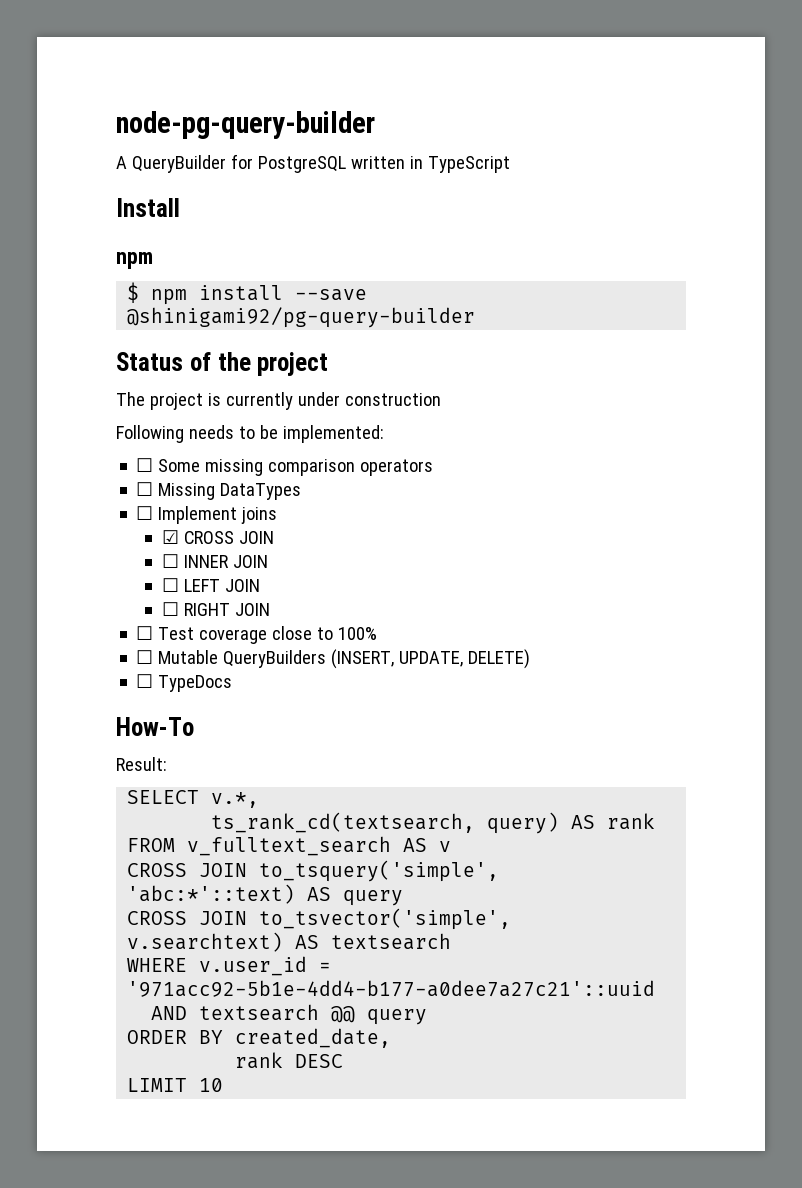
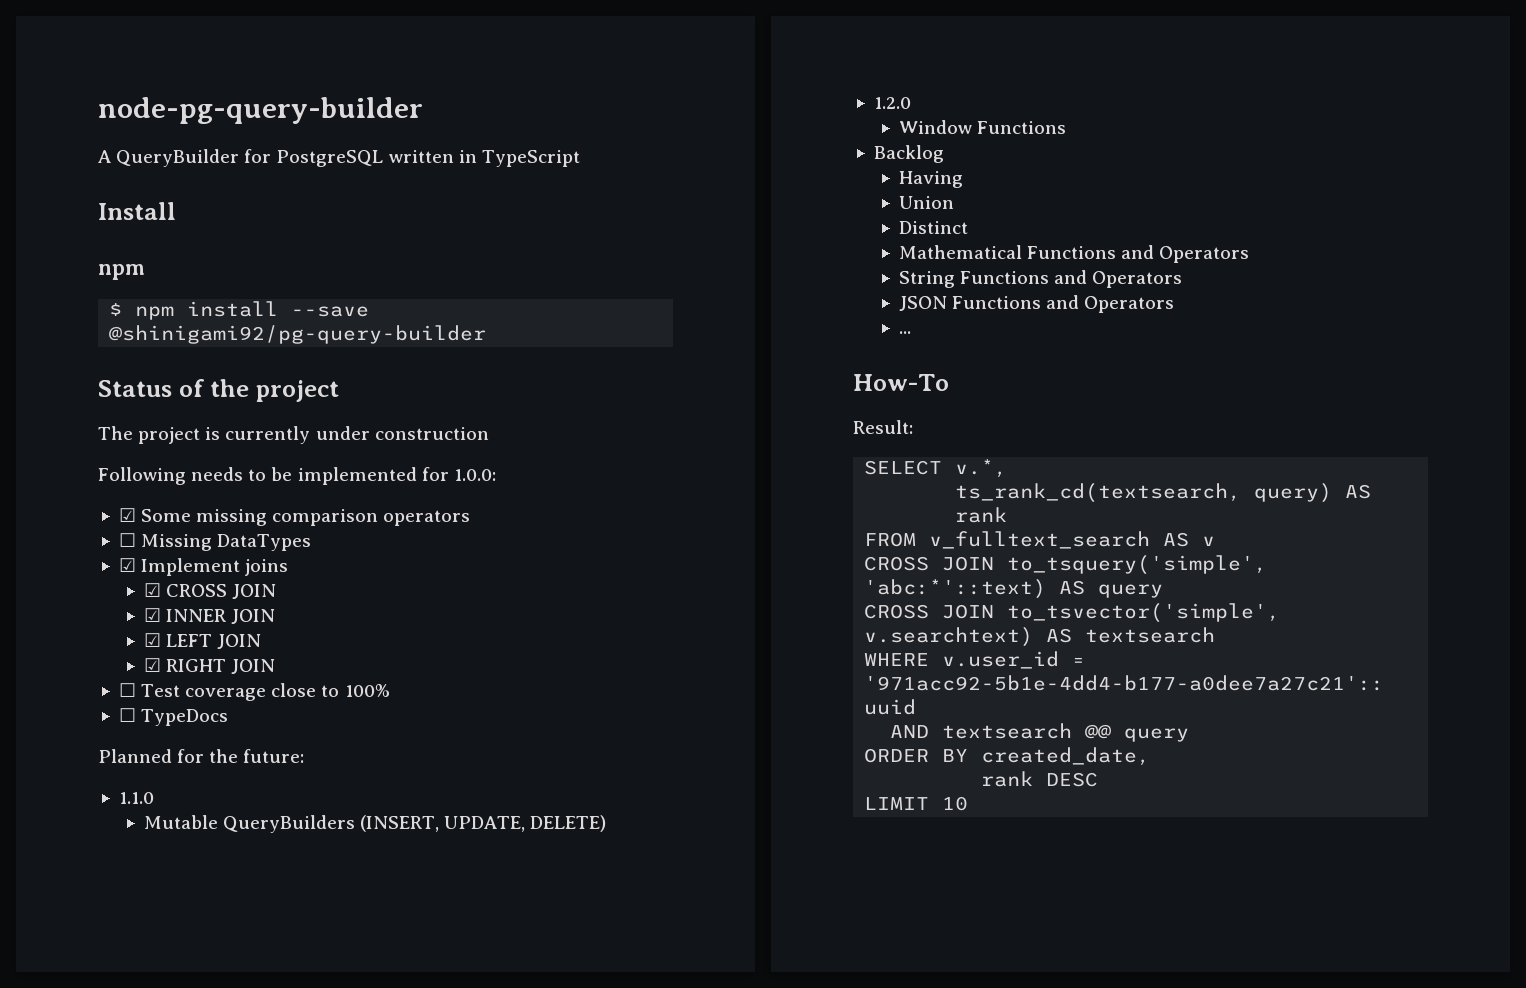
[282,425,384,443] [136,458,154,472] implemented: // ☐ -> [297,467,496,485] [118,508,136,522] implemented for 1.0.0: // ☑
[136,506,154,520] ☐ -> [118,558,136,572] ☑
[161,554,179,568] ☐ -> [143,608,161,622] ☑
[161,578,179,592] ☐ -> [143,633,161,647] ☑
[161,602,179,616] ☐ -> [143,658,161,672] ☑
(154, 657) none -> [141,709,229,726] [98,749,305,763] [118,792,154,804] TypeDocs // Planned for the future: // 1.1.0 //
[136,674,233,692] ☐ TypeDocs -> [873,97,911,109] [898,120,1067,134] [873,145,944,163] [898,171,963,188] [898,196,954,209] [898,221,968,234] [898,245,1250,263] [898,270,1183,288] [898,295,1175,313] [898,331,911,334] 1.2.0 // Window Functions // Backlog // Having // Union // Distinct // Mathematical Functions and Operators // String Functions and Operators // JSON Functions and Operators // ...

